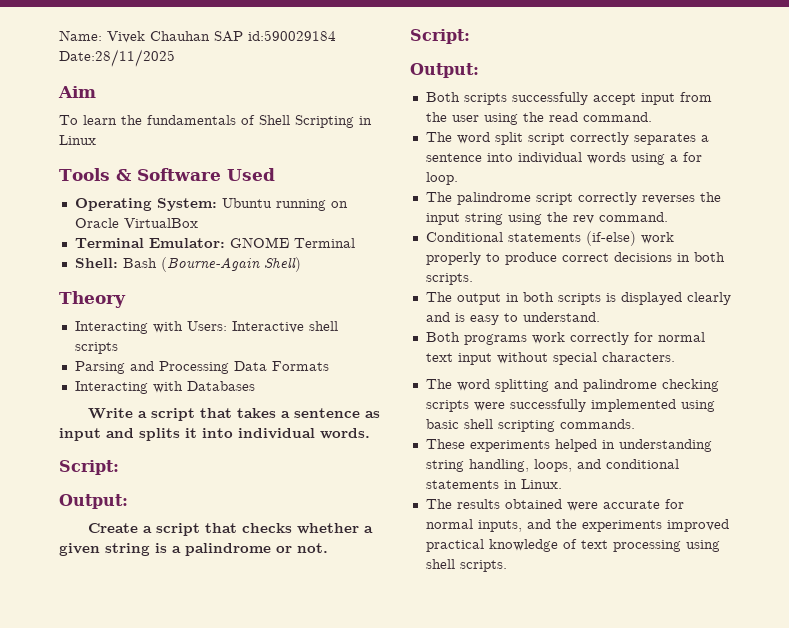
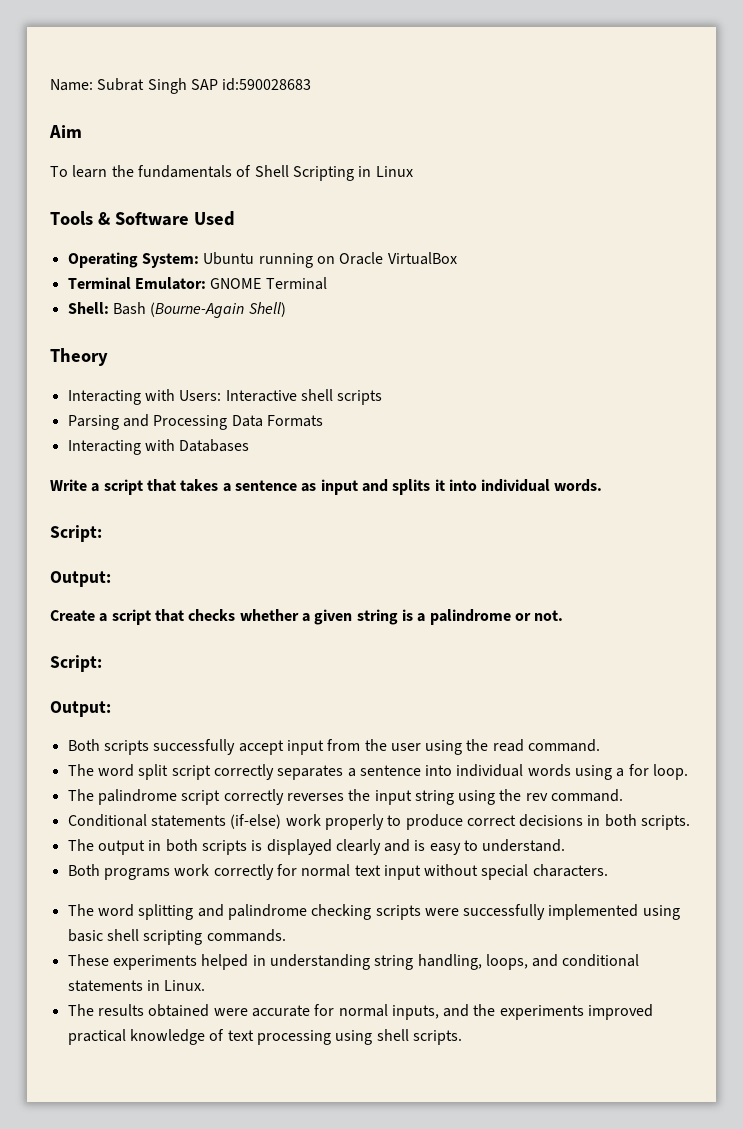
[107,30,336,43] [59,49,175,67] Vivek Chauhan SAP id:590029184 Date:28/11/2025 -> [97,78,312,94] Subrat Singh SAP id:590028683

